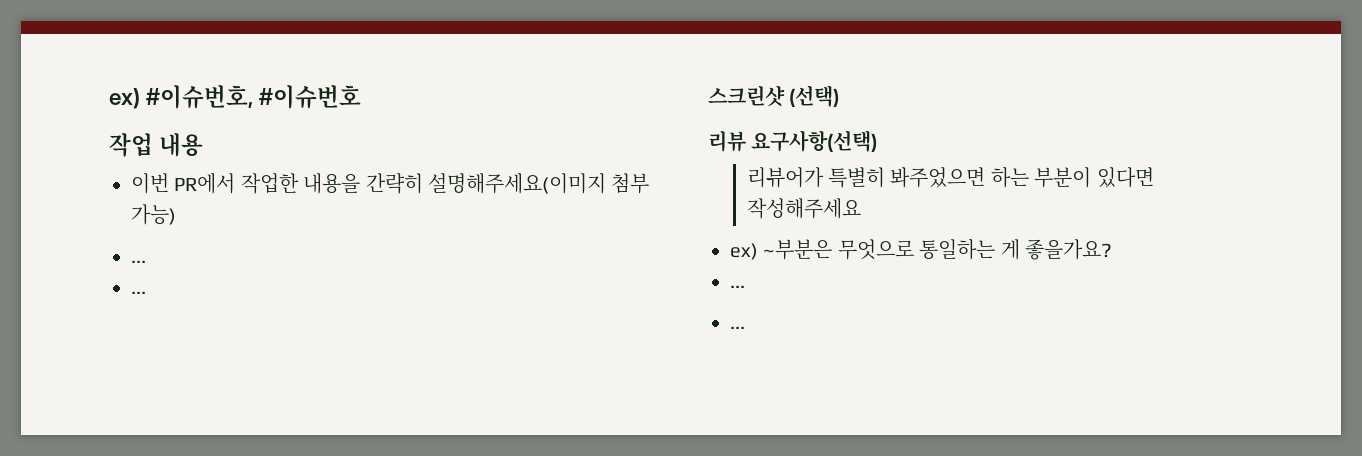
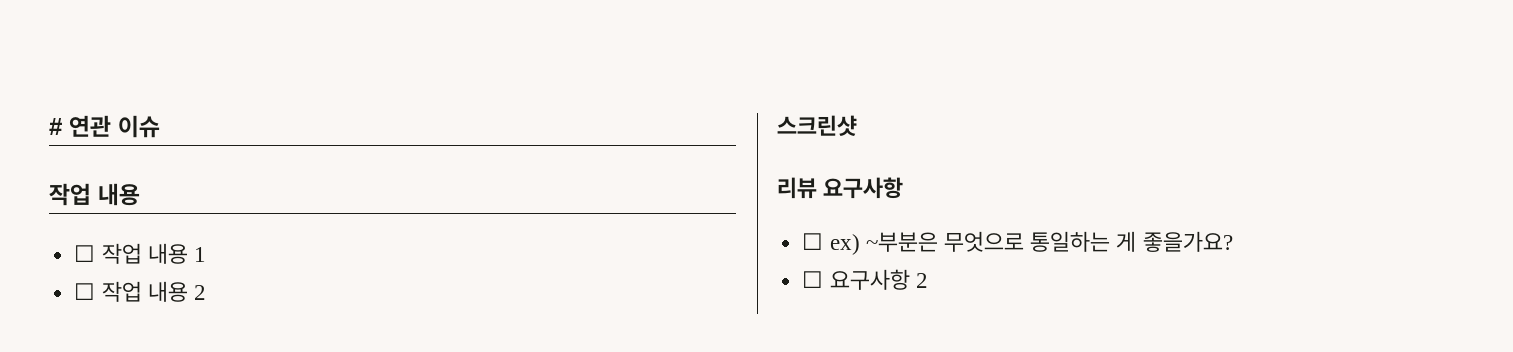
[109,85,362,109] ex) #이슈번호, #이슈번호 -> [49,115,160,138] # 연관 이슈
[131,173,650,194] [131,204,176,225] [131,260,146,263] [131,291,146,294] 이번 PR에서 작업한 내용을 간략히 설명해주세요(이미지 첨부 가능) // ... // ... -> [74,243,206,264] [74,281,206,302] ☐ 작업 내용 1 // ☐ 작업 내용 2
[789,85,840,107] (선택) -> (857, 125) none
[751,130,878,152] [746,167,1154,188] [746,198,861,219] 요구사항(선택) // 리뷰어가 특별히 봐주었으면 하는 부분이 있다면 작성해주세요 // -> [823,177,904,199] [802,233,824,250] 요구사항 // ☐
[730,285,745,288] [730,326,745,329] ... // ... -> [802,269,928,290] ☐ 요구사항 2

